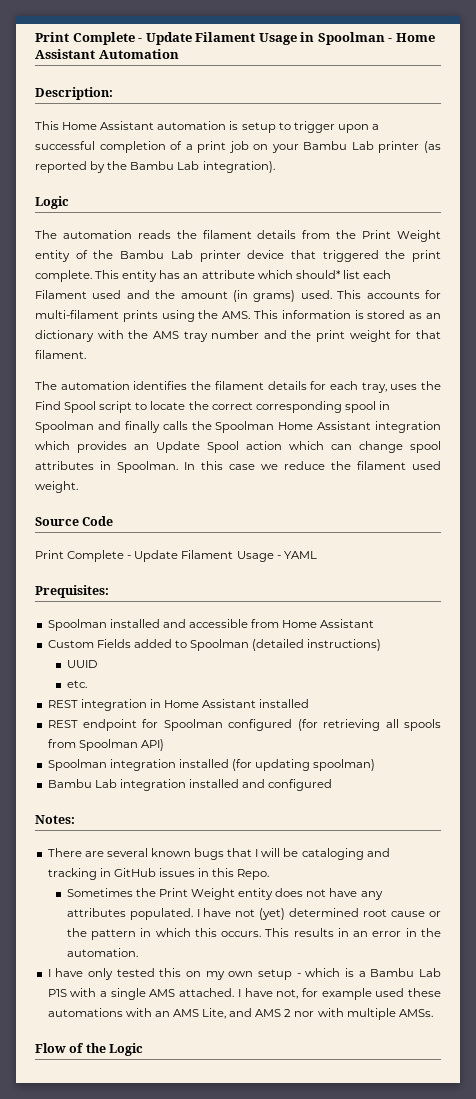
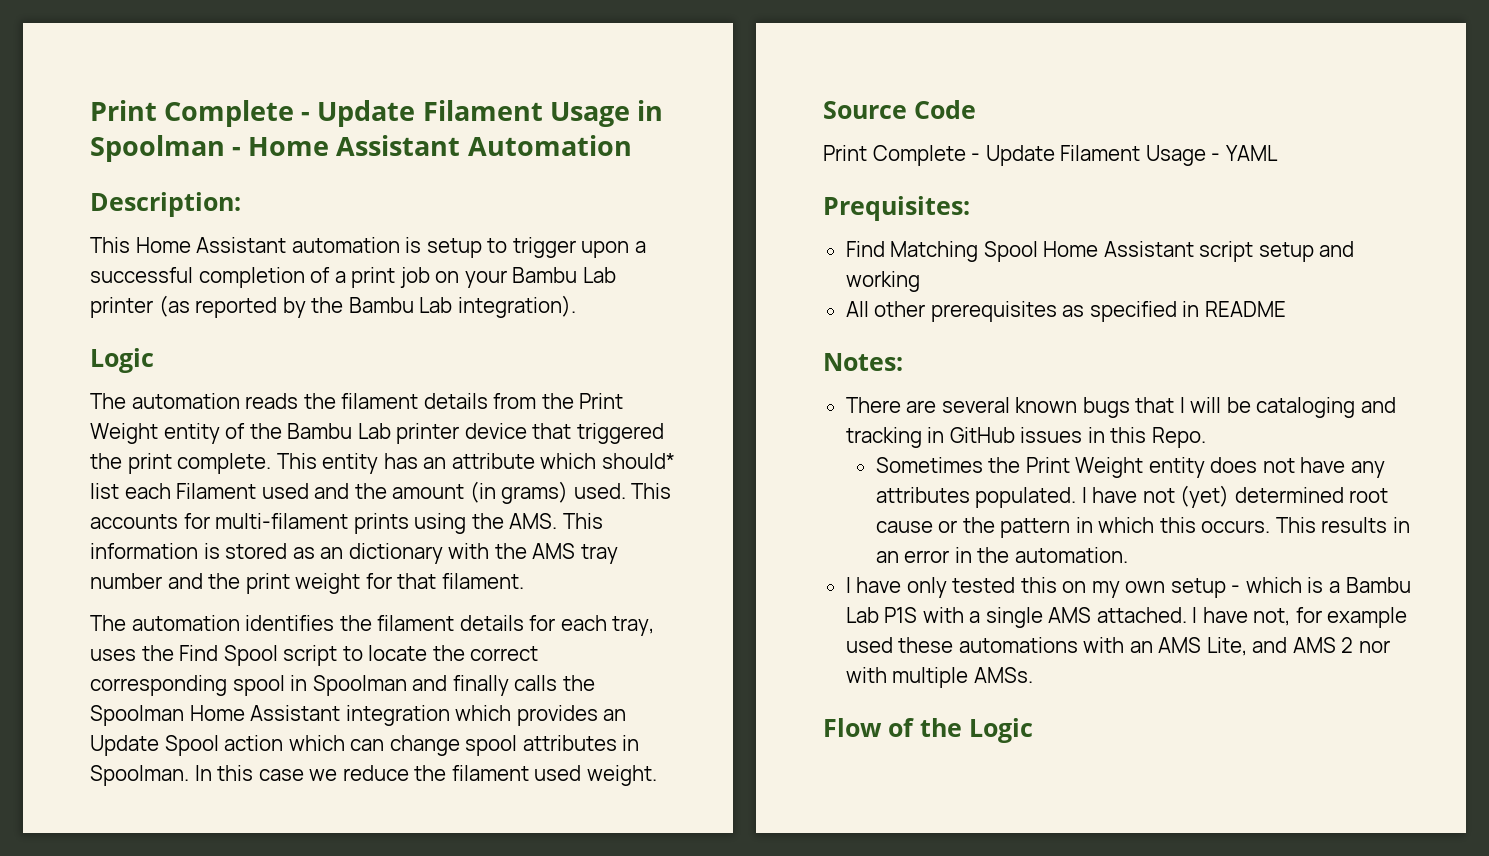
[47,619,375,631] [47,639,382,651] [66,660,98,668] [66,680,87,688] [47,699,310,711] [47,719,441,731] [47,739,164,751] [47,759,376,771] [47,779,333,791] Spoolman installed and accessible from Home Assistant // Custom Fields added to Spoolman (detailed instructions) // UUID // etc. // REST integration in Home Assistant installed // REST endpoint for Spoolman configured (for retrieving all spools from Spoolman API) // Spoolman integration installed (for updating spoolman) // Bambu Lab integration installed and configured -> [845,241,1355,262] [845,271,920,292] [845,301,1286,322] Find Matching Spool Home Assistant script setup and working // All other prerequisites as specified in README

